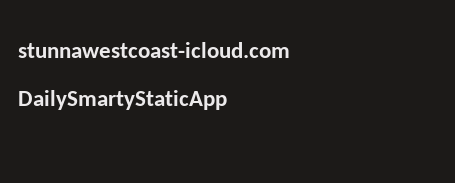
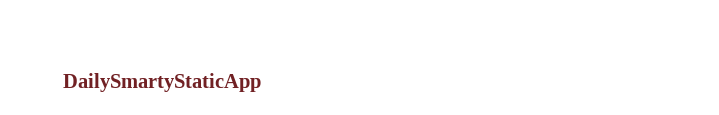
[18,42,290,58] stunnawestcoast-icloud.com // -> (63, 82) none

